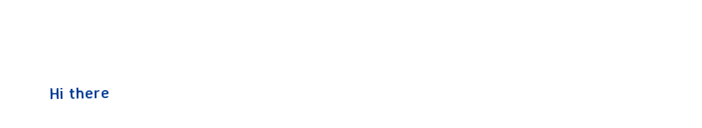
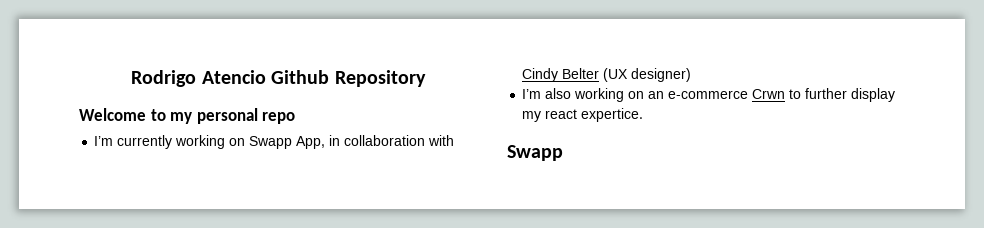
[49,86,110,100] Hi there -> [131,70,426,87] [79,108,296,124] [94,135,455,149] [522,68,692,82] [522,88,896,102] [522,108,644,122] [507,145,563,161] Rodrigo Atencio Github Repository // Welcome to my personal repo // I’m currently working on Swapp App, in collaboration with Cindy Belter (UX designer) // I’m also working on an e-commerce Crwn to further display my react expertice. // Swapp

